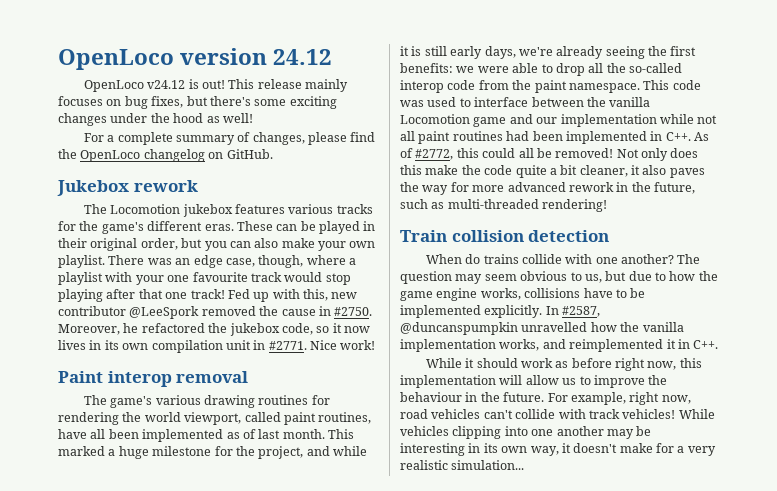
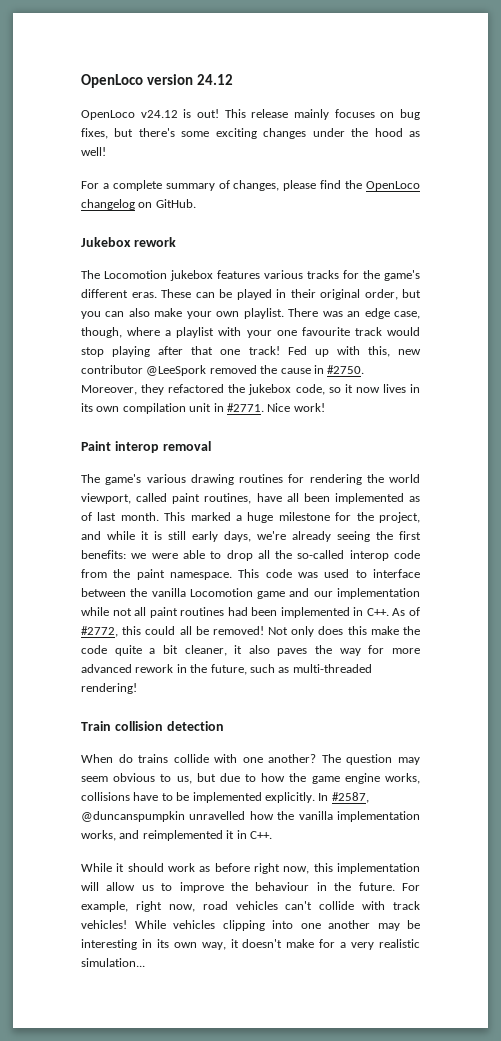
[123,323,139,333] he -> [141,384,165,395] they

